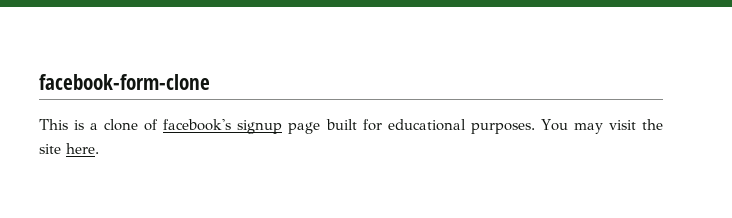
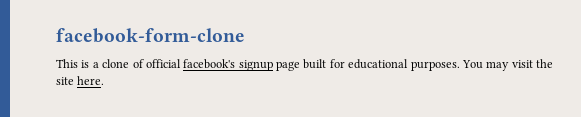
(159, 125) none -> [145,59,181,68] official

